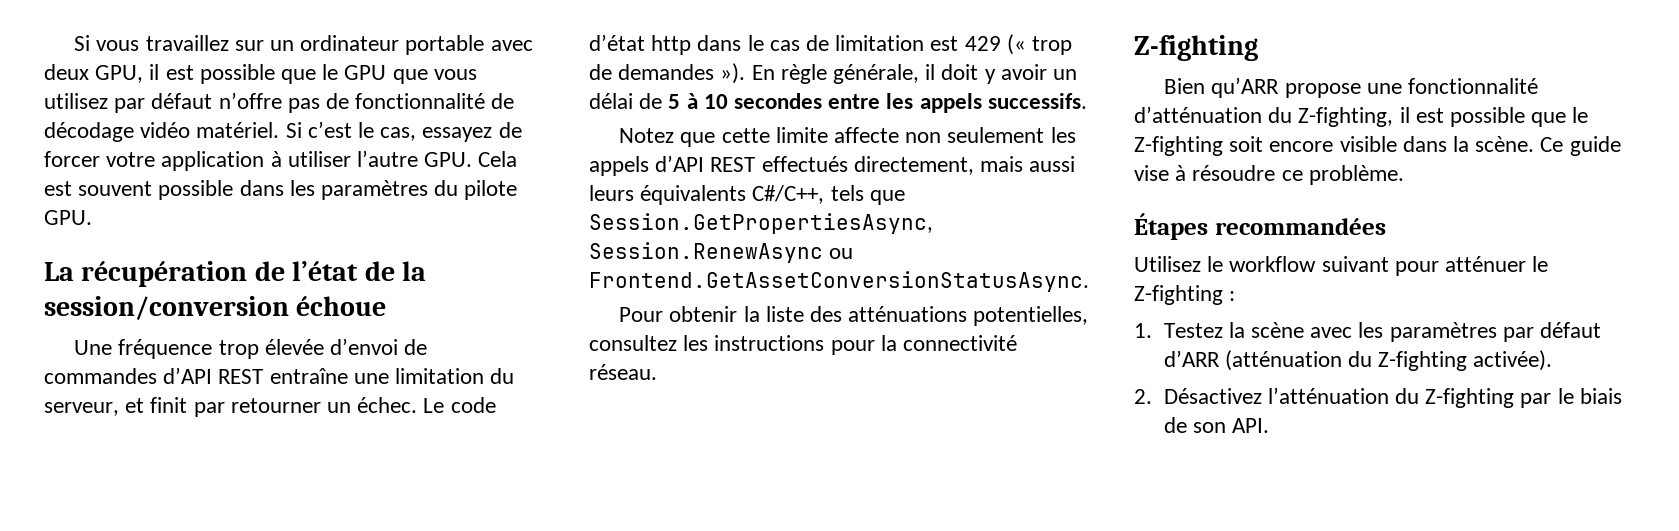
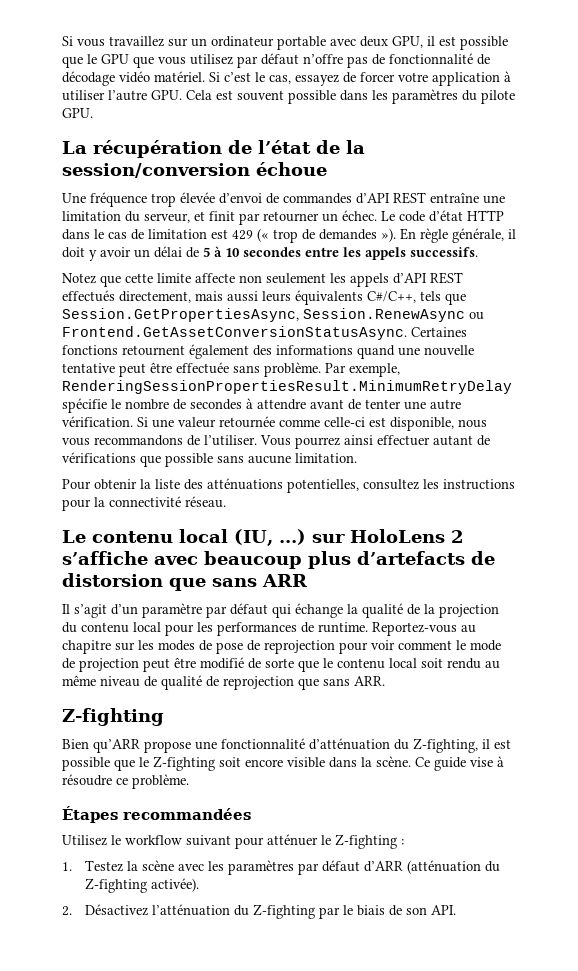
[651,35,692,55] http -> [467,210,504,221] HTTP
(1089, 281) none -> [411,327,467,337] [62,344,474,359] [62,362,400,377] [62,380,512,394] [62,398,461,413] [62,416,487,431] [62,435,490,449] [62,452,357,467] Certaines fonctions retournent également des informations quand une nouvelle tentative peut être effectuée sans problème. Par exemple, RenderingSessionPropertiesResult.MinimumRetryDelay spécifie le nombre de secondes à attendre avant de tenter une autre vérification. Si une valeur retournée comme celle-ci est disponible, nous vous recommandons de l’utiliser. Vous pourrez ainsi effectuer autant de vérifications que possible sans aucune limitation.
(657, 372) none -> [62,529,464,546] [62,551,495,569] [62,573,308,591] [62,603,499,618] [62,622,476,636] [62,640,501,654] [62,657,500,672] [62,675,385,690] // Le contenu local (IU, ...) sur HoloLens 2 s’affiche avec beaucoup plus d’artefacts de distorsion que sans ARR // Il s’agit d’un paramètre par défaut qui échange la qualité de la projection du contenu local pour les performances de runtime. Reportez-vous au chapitre sur les modes de pose de reprojection pour voir comment le mode de projection peut être modifié de sorte que le contenu local soit rendu au même niveau de qualité de reprojection que sans ARR.

